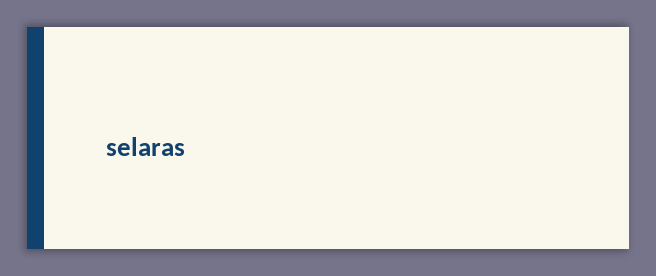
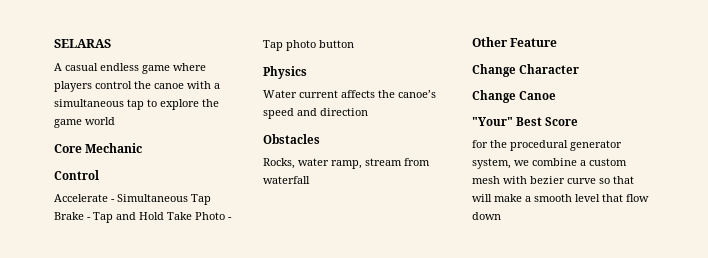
[106,137,185,156] selaras -> [54,39,111,48] [54,63,206,74] [54,81,220,92] [54,99,219,110] [54,117,115,128] [54,143,143,153] [54,170,99,180] [54,194,211,205] [54,212,232,223] [263,40,354,51] [263,66,307,79] [263,90,436,98] [263,108,368,119] [263,134,320,144] [263,158,430,169] [263,176,310,184] [472,37,558,47] [472,64,580,77] [472,90,557,103] [472,117,579,126] [472,140,622,151] [472,158,627,169] [472,176,634,184] [472,194,649,202] [472,212,501,220] SELARAS // A casual endless game where players control the canoe with a simultaneous tap to explore the game world // Core Mechanic // Control // Accelerate - Simultaneous Tap Brake - Tap and Hold Take Photo - Tap photo button // Physics // Water current affects the canoe’s speed and direction // Obstacles // Rocks, water ramp, stream from waterfall // Other Feature // Change Character // Change Canoe // "Your" Best Score // for the procedural generator system, we combine a custom mesh with bezier curve so that will make a smooth level that flow down

